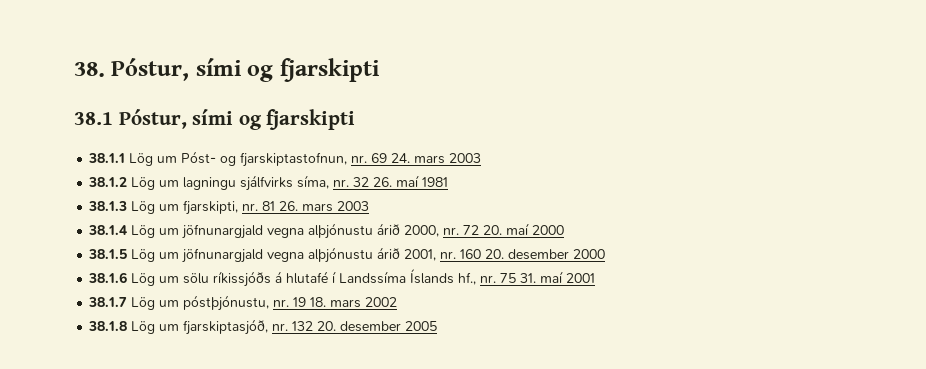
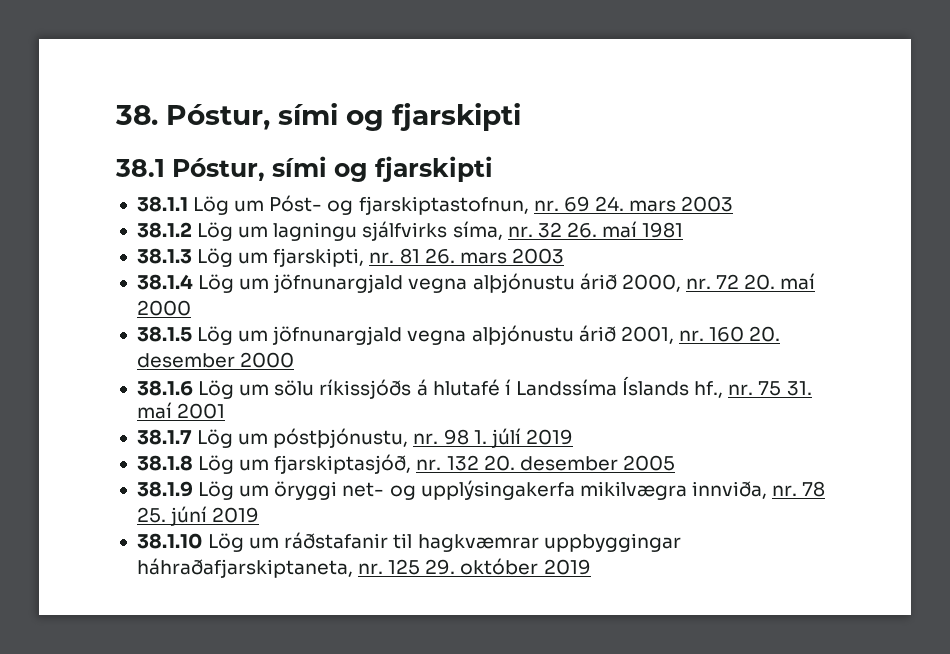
[293,297,398,308] 19 18. mars 2002 -> [443,428,573,448] 98 1. júlí 2019
(438, 326) none -> [136,480,826,500] [136,506,260,526] [136,532,681,552] [136,558,591,578] // 38.1.9 Lög um öryggi net- og upplýsingakerfa mikilvægra innviða, nr. 78 25. júní 2019 // 38.1.10 Lög um ráðstafanir til hagkvæmrar uppbyggingar háhraðafjarskiptaneta, nr. 125 29. október 2019

